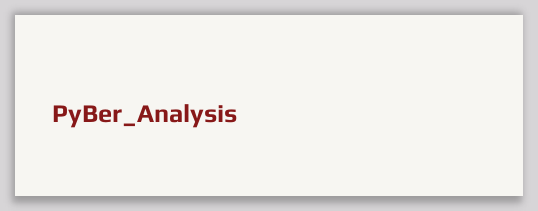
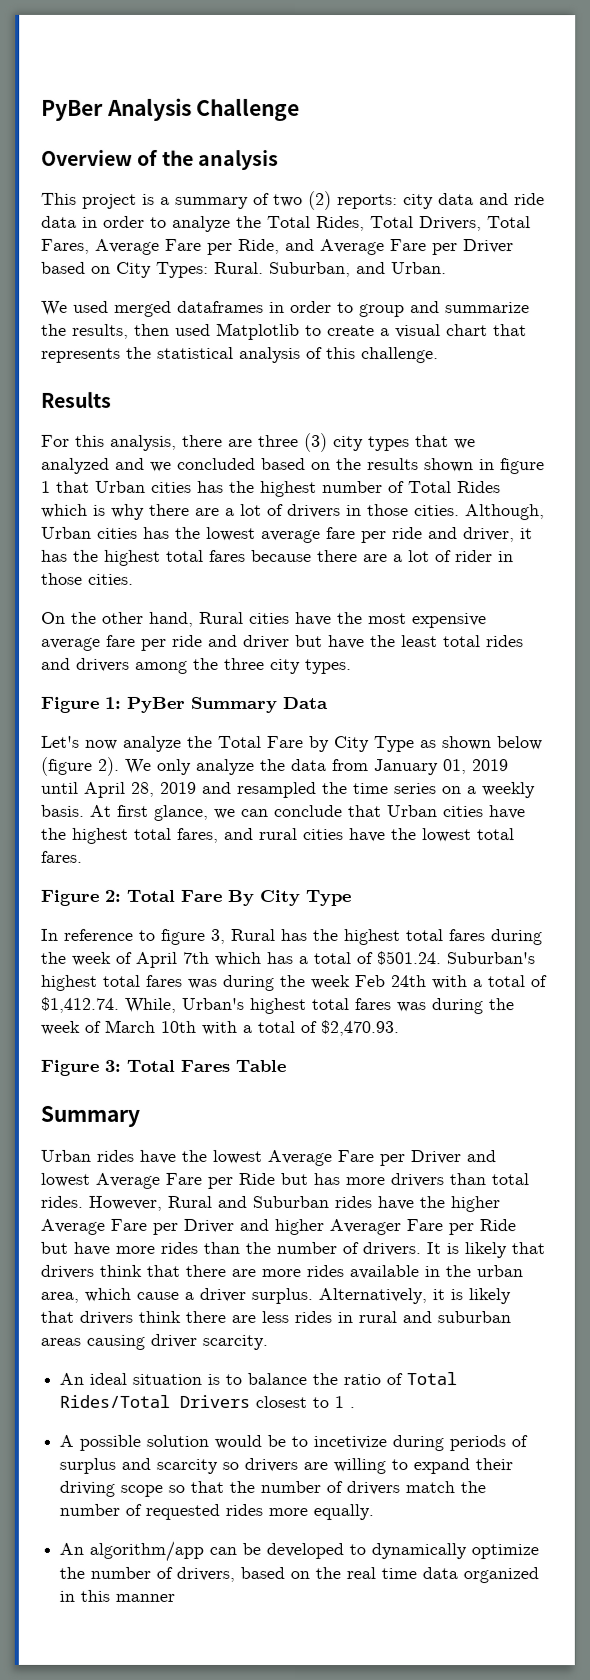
[52,104,237,128] PyBer_Analysis -> [41,97,301,122] [41,149,279,170] [41,191,545,211] [41,215,531,232] [41,238,514,256] [41,261,447,278] [41,300,530,318] [41,322,527,341] [41,346,439,364] [41,391,112,408] [41,433,476,453] [41,457,545,475] [41,480,501,498] [41,503,545,521] [41,526,533,544] [41,549,514,566] [41,572,134,585] [41,611,487,629] [41,634,524,651] [41,657,352,675] [41,696,329,713] [41,735,543,753] [41,756,509,776] [41,781,536,799] [41,804,526,821] [41,827,515,844] [40,850,82,863] [40,889,351,907] [40,928,542,946] [40,951,535,968] [40,974,547,991] [40,996,514,1015] [40,1019,399,1037] [40,1059,286,1076] [40,1105,140,1127] [40,1149,496,1167] [40,1172,529,1189] [40,1195,500,1213] [40,1218,516,1236] [40,1241,545,1259] [40,1264,523,1280] [40,1287,511,1305] [40,1310,511,1325] [40,1333,268,1350] [59,1372,458,1386] [59,1394,356,1409] [59,1434,529,1452] [59,1457,514,1475] [59,1480,487,1497] [59,1503,375,1521] [59,1540,540,1562] [59,1566,540,1584] [59,1589,176,1602] PyBer Analysis Challenge // Overview of the analysis // This project is a summary of two (2) reports: city data and ride data in order to analyze the Total Rides, Total Drivers, Total Fares, Average Fare per Ride, and Average Fare per Driver based on City Types: Rural. Suburban, and Urban. // We used merged dataframes in order to group and summarize the results, then used Matplotlib to create a visual chart that represents the statistical analysis of this challenge. // Results // For this analysis, there are three (3) city types that we analyzed and we concluded based on the results shown in figure 1 that Urban cities has the highest number of Total Rides which is why there are a lot of drivers in those cities. Although, Urban cities has the lowest average fare per ride and driver, it has the highest total fares because there are a lot of rider in those cities. // On the other hand, Rural cities have the most expensive average fare per ride and driver but have the least total rides and drivers among the three city types. // Figure 1: PyBer Summary Data // Let's now analyze the Total Fare by City Type as shown below (figure 2). We only analyze the data from January 01, 2019 until April 28, 2019 and resampled the time series on a weekly basis. At first glance, we can conclude that Urban cities have the highest total fares, and rural cities have the lowest total fares. // Figure 2: Total Fare By City Type // In reference to figure 3, Rural has the highest total fares during the week of April 7th which has a total of $501.24. Suburban's highest total fares was during the week Feb 24th with a total of $1,412.74. While, Urban's highest total fares was during the week of March 10th with a total of $2,470.93. // Figure 3: Total Fares Table // Summary // Urban rides have the lowest Average Fare per Driver and lowest Average Fare per Ride but has more drivers than total rides. However, Rural and Suburban rides have the higher Average Fare per Driver and higher Averager Fare per Ride but have more rides than the number of drivers. It is likely that drivers think that there are more rides available in the urban area, which cause a driver surplus. Alternatively, it is likely that drivers think there are less rides in rural and suburban areas causing driver scarcity. // An ideal situation is to balance the ratio of Total Rides/Total Drivers closest to 1 . // A possible solution would be to incetivize during periods of surplus and scarcity so drivers are willing to expand their driving scope so that the number of drivers match the number of requested rides more equally. // An algorithm/app can be developed to dynamically optimize the number of drivers, based on the real time data organized in this manner

